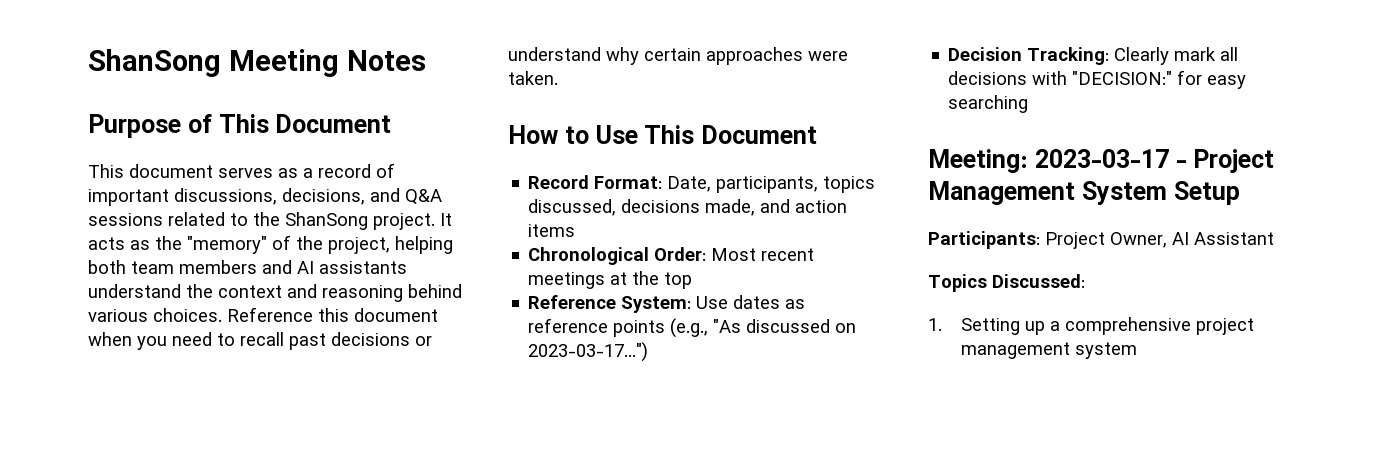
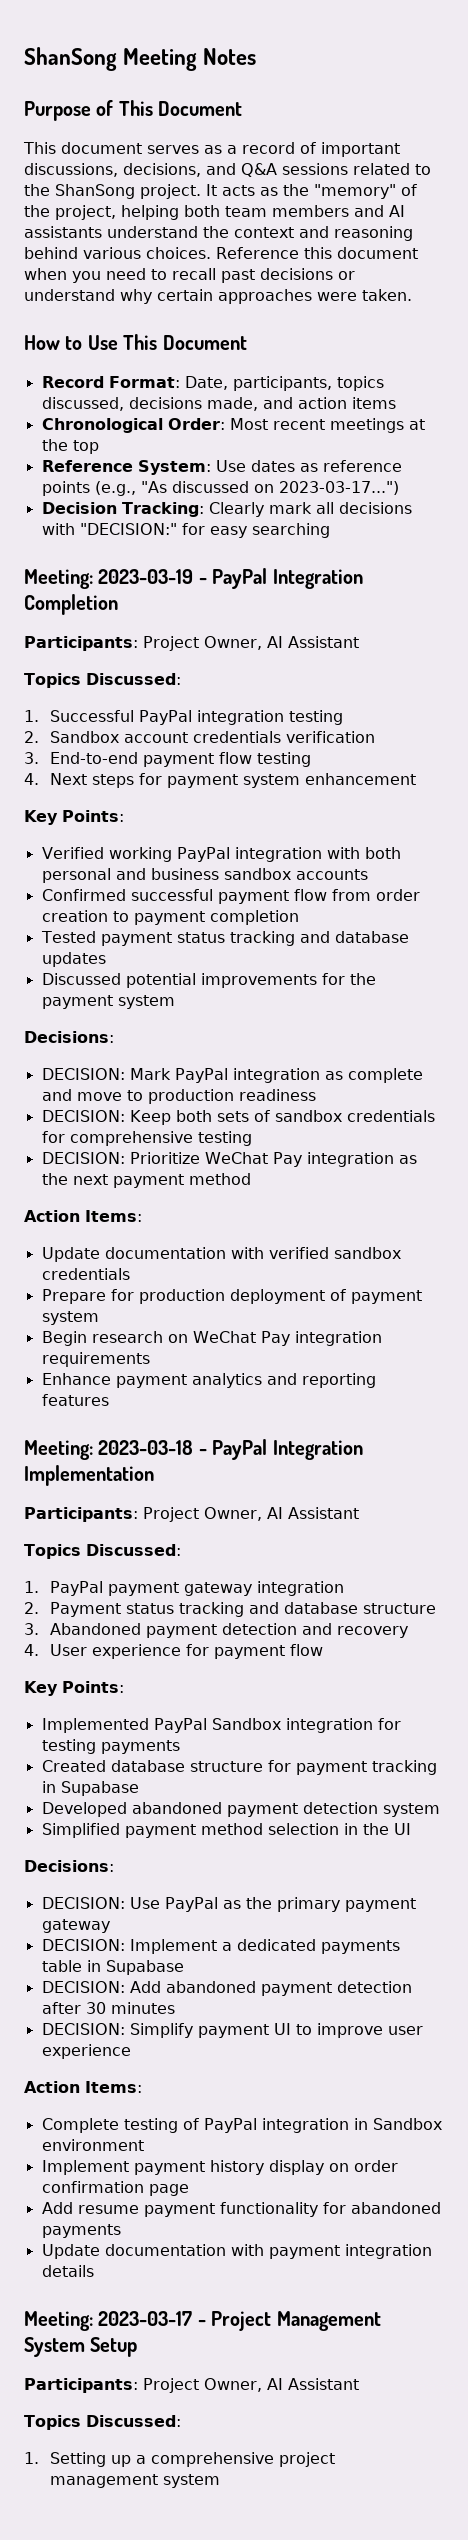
(1029, 104) none -> [24,568,363,589] [24,594,118,615] [24,636,359,651] [24,673,181,688] [24,710,344,725] [24,731,376,743] [24,752,312,767] [24,773,417,788] [24,810,124,825] [41,847,401,862] [41,868,368,883] [41,889,420,904] [41,910,299,925] [40,931,409,946] [41,952,106,967] [41,973,376,988] [41,995,175,1009] [24,1031,114,1043] [41,1068,423,1083] [41,1089,316,1104] [41,1110,435,1125] [41,1131,252,1146] [41,1152,417,1167] [41,1173,251,1188] [24,1210,142,1222] [41,1247,401,1262] [41,1268,130,1280] [41,1289,422,1304] [41,1311,99,1325] [41,1331,382,1346] [41,1352,150,1367] [41,1373,376,1388] [41,1394,109,1406] [24,1439,363,1460] [24,1465,154,1486] [24,1507,359,1522] [24,1544,181,1559] [24,1581,345,1596] [24,1602,437,1617] [24,1623,409,1638] [24,1644,324,1659] [24,1681,124,1696] [41,1718,401,1733] [41,1739,180,1754] [41,1760,437,1775] [41,1781,139,1796] [41,1802,440,1817] [41,1823,411,1838] [24,1860,114,1872] [41,1897,416,1912] [41,1919,110,1933] [41,1939,400,1954] [41,1960,184,1975] [41,1981,412,1996] [41,2002,175,2014] [41,2023,423,2038] [41,2044,131,2059] [24,2081,142,2093] [41,2118,442,2133] [41,2139,144,2151] [41,2160,398,2175] [41,2181,189,2196] [41,2202,441,2217] [41,2224,121,2238] [41,2244,432,2259] [41,2265,94,2277] // Meeting: 2023-03-19 - PayPal Integration Completion // Participants: Project Owner, AI Assistant // Topics Discussed: // 1. Successful PayPal integration testing // 2. Sandbox account credentials verification // 3. End-to-end payment flow testing // 4. Next steps for payment system enhancement // Key Points: // Verified working PayPal integration with both personal and business sandbox accounts // Confirmed successful payment flow from order creation to payment completion // Tested payment status tracking and database updates // Discussed potential improvements for the payment system // Decisions: // DECISION: Mark PayPal integration as complete and move to production readiness // DECISION: Keep both sets of sandbox credentials for comprehensive testing // DECISION: Prioritize WeChat Pay integration as the next payment method // Action Items: // Update documentation with verified sandbox credentials // Prepare for production deployment of payment system // Begin research on WeChat Pay integration requirements // Enhance payment analytics and reporting features // Meeting: 2023-03-18 - PayPal Integration Implementation // Participants: Project Owner, AI Assistant // Topics Discussed: // 1. PayPal payment gateway integration // 2. Payment status tracking and database structure // 3. Abandoned payment detection and recovery // 4. User experience for payment flow // Key Points: // Implemented PayPal Sandbox integration for testing payments // Created database structure for payment tracking in Supabase // Developed abandoned payment detection system // Simplified payment method selection in the UI // Decisions: // DECISION: Use PayPal as the primary payment gateway // DECISION: Implement a dedicated payments table in Supabase // DECISION: Add abandoned payment detection after 30 minutes // DECISION: Simplify payment UI to improve user experience // Action Items: // Complete testing of PayPal integration in Sandbox environment // Implement payment history display on order confirmation page // Add resume payment functionality for abandoned payments // Update documentation with payment integration details

